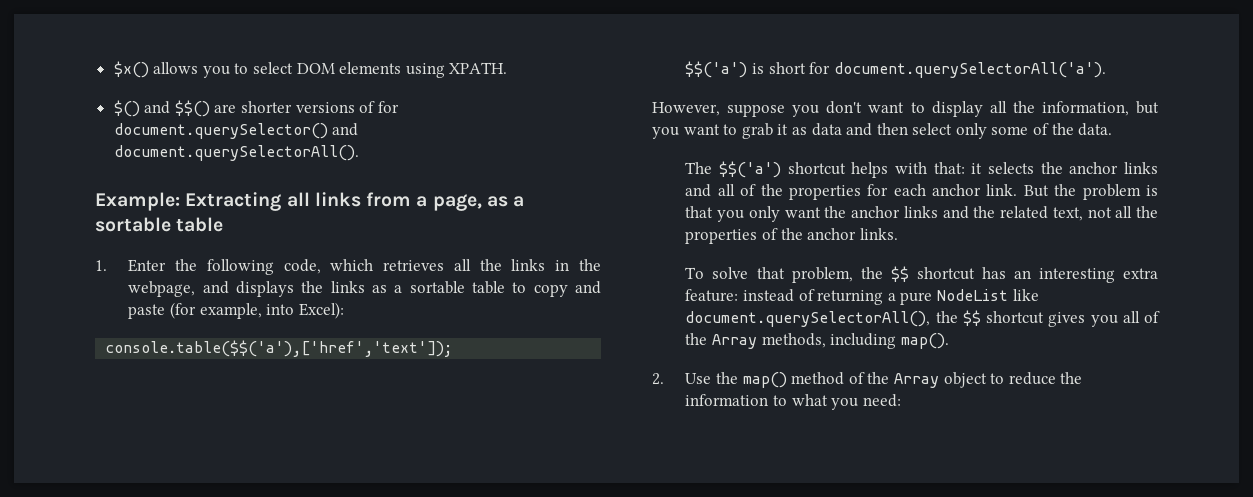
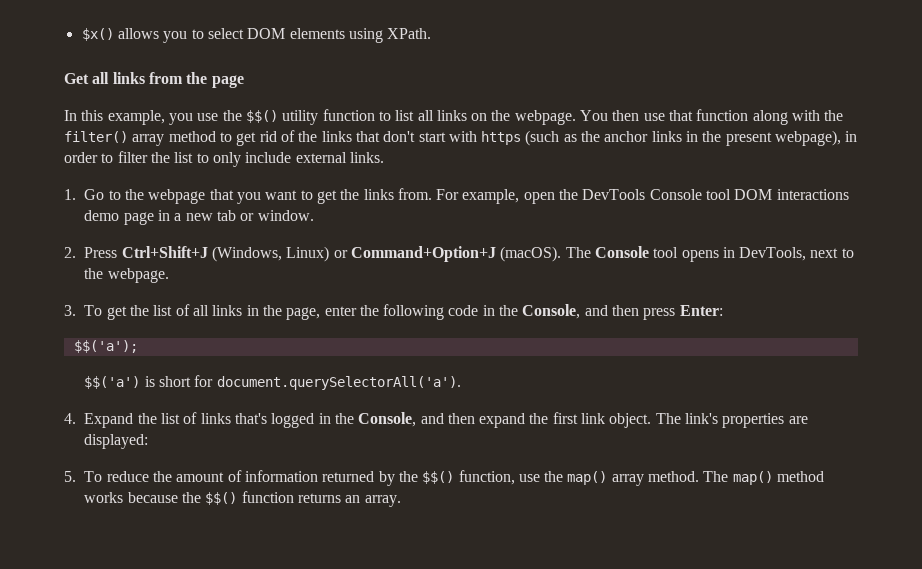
[449,62,508,74] [113,100,399,117] [113,123,359,139] [113,145,359,161] [95,192,525,211] [95,217,224,232] [95,259,601,275] [128,281,601,297] [128,302,344,319] [105,340,453,357] XPATH. // $() and $$() are shorter versions of for document.querySelector() and document.querySelectorAll(). // Example: Extracting all links from a page, as a sortable table // 1. Enter the following code, which retrieves all the links in the webpage, and displays the links as a sortable table to copy and paste (for example, into Excel): // console.table($$('a'),['href','text']); -> [387,28,432,39] [64,72,244,88] [64,109,844,125] [64,130,858,146] [64,151,384,167] [64,188,849,204] [84,210,314,225] [64,246,854,262] [84,268,169,283] [64,304,723,320] [73,340,138,353] XPath. // Get all links from the page // In this example, you use the $$() utility function to list all links on the webpage. You then use that function along with the filter() array method to get rid of the links that don't start with https (such as the anchor links in the present webpage), in order to filter the list to only include external links. // 1. Go to the webpage that you want to get the links from. For example, open the DevTools Console tool DOM interactions demo page in a new tab or window. // 2. Press Ctrl+Shift+J (Windows, Linux) or Command+Option+J (macOS). The Console tool opens in DevTools, next to the webpage. // 3. To get the list of all links in the page, enter the following code in the Console, and then press Enter: // $$('a');
[652,101,1159,117] [652,123,1113,139] [685,161,1158,178] [685,184,1158,200] [685,206,1158,222] [685,228,898,244] [685,266,1158,283] [685,289,1039,305] [685,310,1160,327] [685,333,949,349] [652,372,1083,388] [685,394,901,410] However, suppose you don't want to display all the information, but you want to grab it as data and then select only some of the data. // The $$('a') shortcut helps with that: it selects the anchor links and all of the properties for each anchor link. But the problem is that you only want the anchor links and the related text, not all the properties of the anchor links. // To solve that problem, the $$ shortcut has an interesting extra feature: instead of returning a pure NodeList like document.querySelectorAll(), the $$ shortcut gives you all of the Array methods, including map(). // 2. Use the map() method of the Array object to reduce the information to what you need: -> [64,412,808,428] [84,434,149,449] [64,470,825,486] [84,491,401,507] 4. Expand the list of links that's logged in the Console, and then expand the first link object. The link's properties are displayed: // 5. To reduce the amount of information returned by the $$() function, use the map() array method. The map() method works because the $$() function returns an array.

